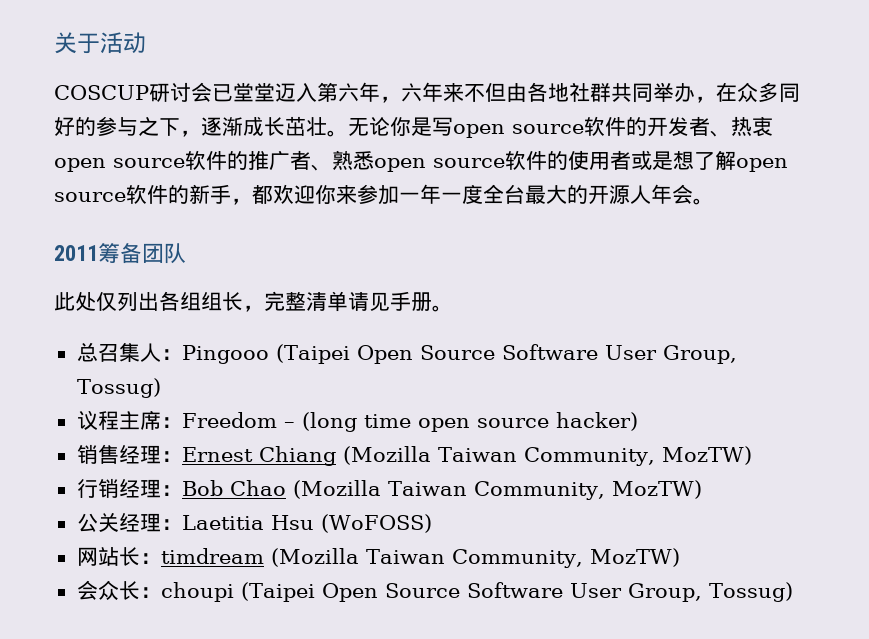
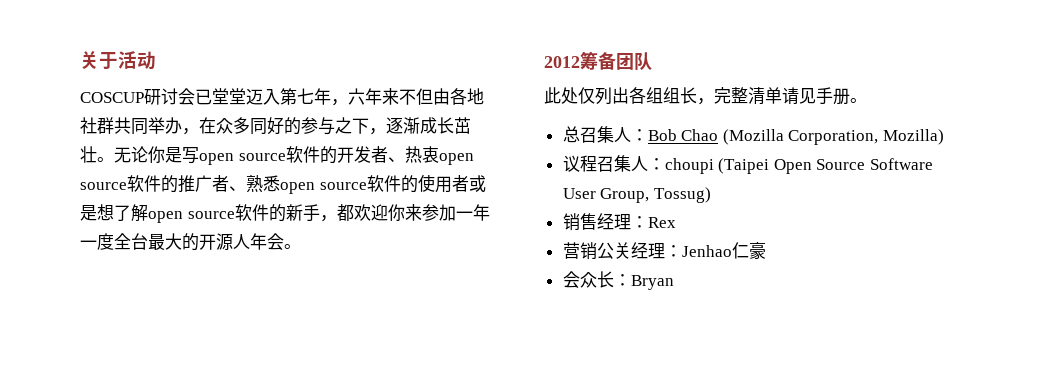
[338,83,359,102] 六 -> [297,88,314,104] 七
[54,245,98,261] 2011 -> [544,56,580,68] 2012
[181,344,737,364] [76,378,161,398] [76,410,638,432] [76,444,752,466] [76,478,702,500] [76,512,432,533] [76,547,680,568] [76,580,140,601] Pingooo (Taipei Open Source Software User Group, Tossug) // 议程主席：Freedom – (long time open source hacker) // 销售经理：Ernest Chiang (Mozilla Taiwan Community, MozTW) // 行销经理：Bob Chao (Mozilla Taiwan Community, MozTW) // 公关经理：Laetitia Hsu (WoFOSS) // 网站长：timdream (Mozilla Taiwan Community, MozTW) // 会众长 -> [647,129,945,145] [562,155,648,172] Bob Chao (Mozilla Corporation, Mozilla) // 议程召集人
(793, 592) none -> [562,213,676,231] [562,242,766,260] [562,271,674,290] // 销售经理：Rex // 营销公关经理：Jenhao仁豪 // 会众长：Bryan

